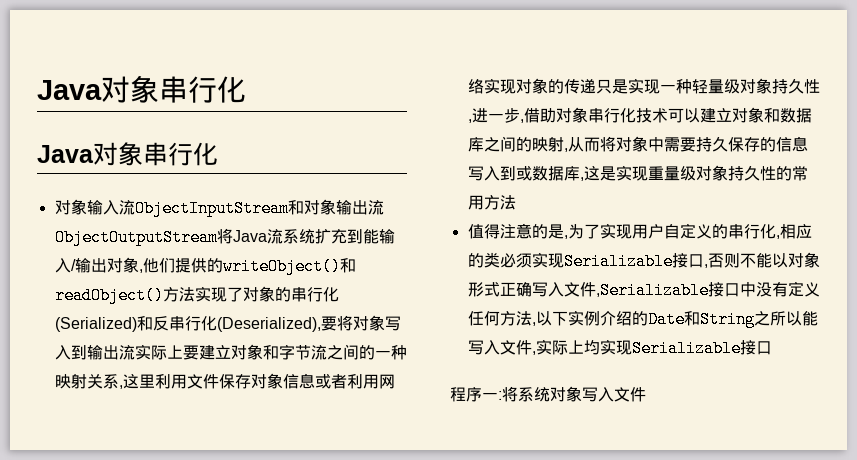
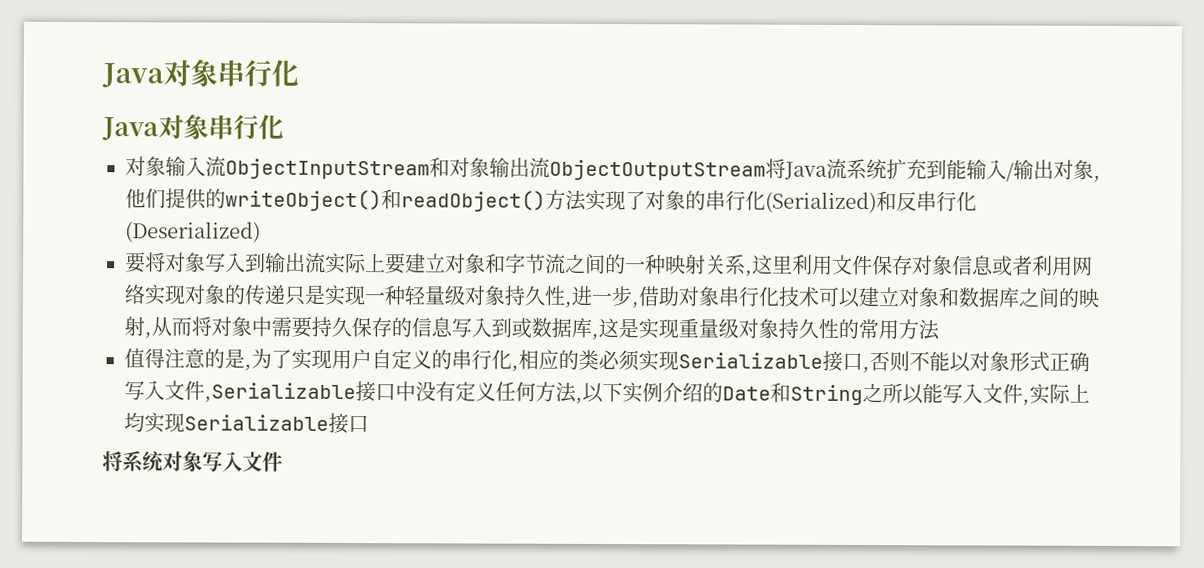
[216,317,321,332] (Deserialized), -> [125,221,261,243] (Deserialized) //
[450,387,502,402] 程序一: -> (369, 424) none

